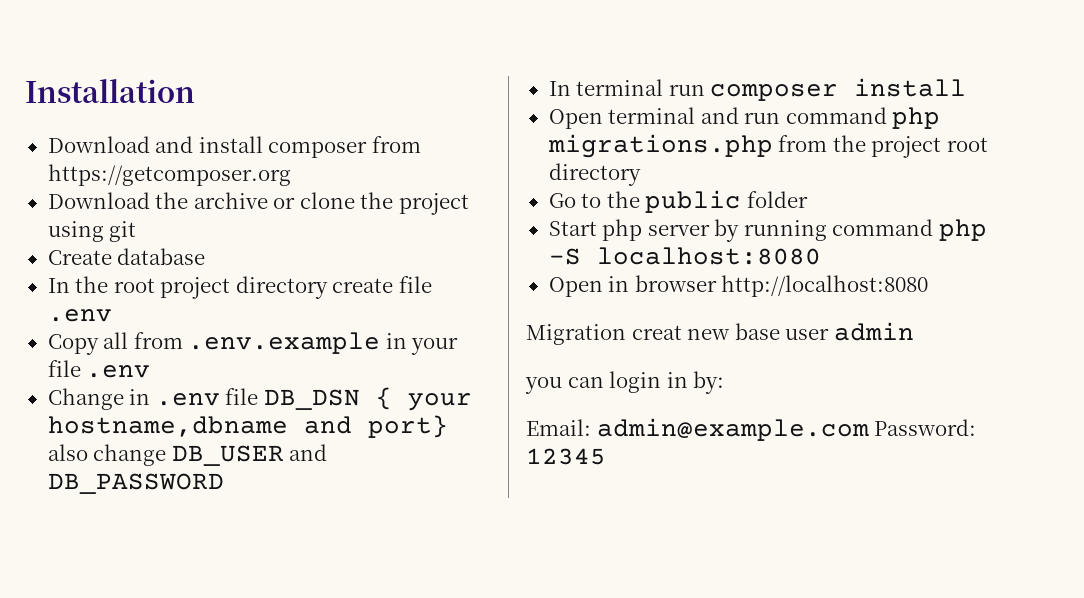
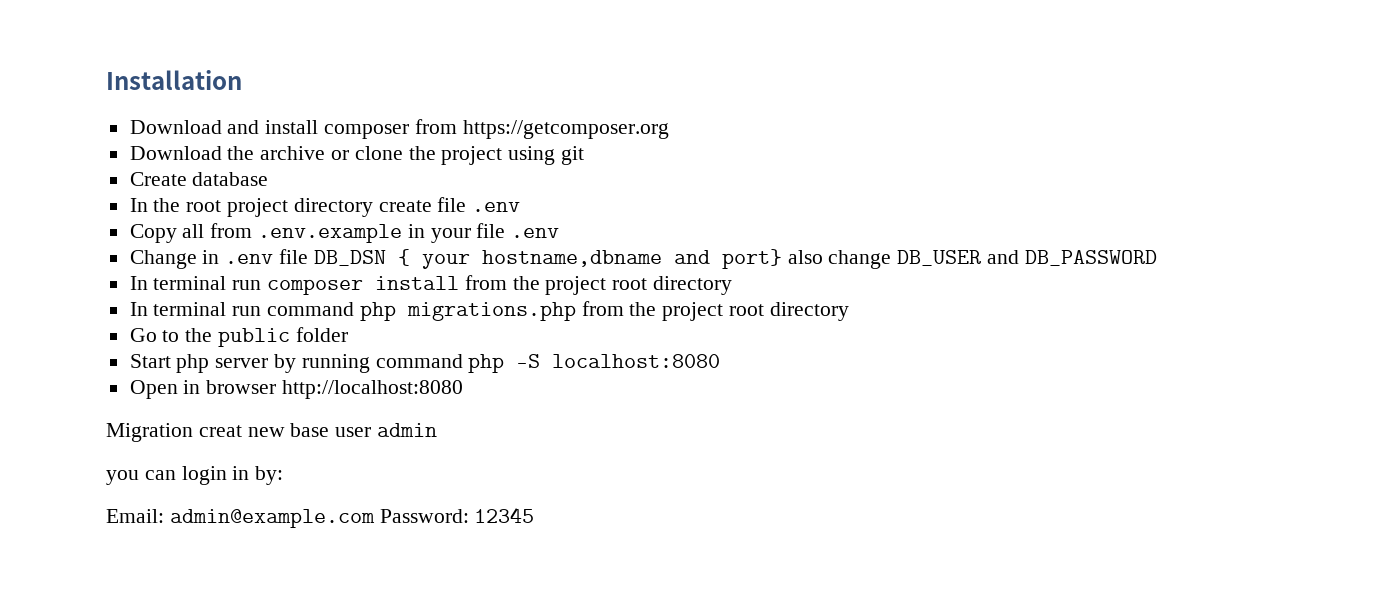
[548,107,739,129] // Open terminal and -> [464,275,733,295] [129,302,227,316] from the project root directory // In terminal

